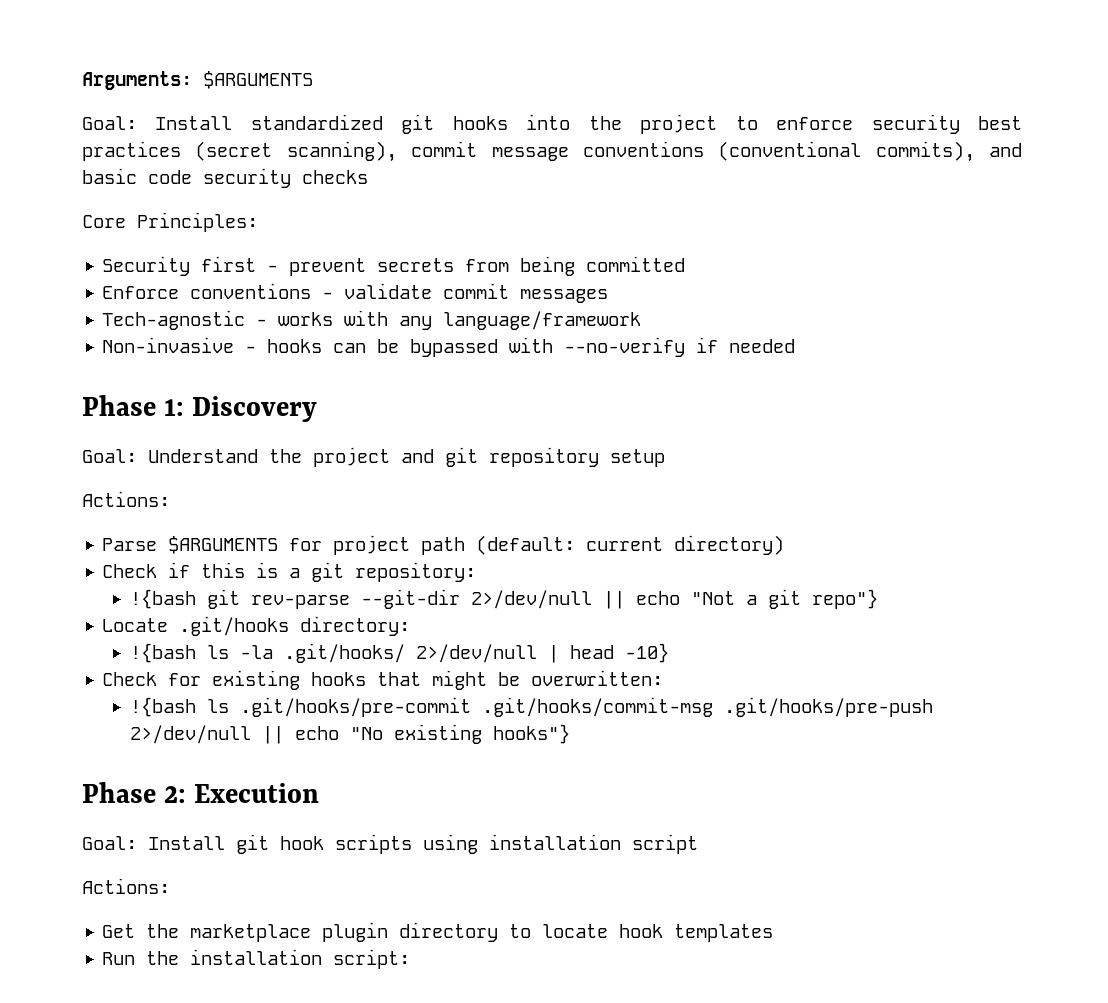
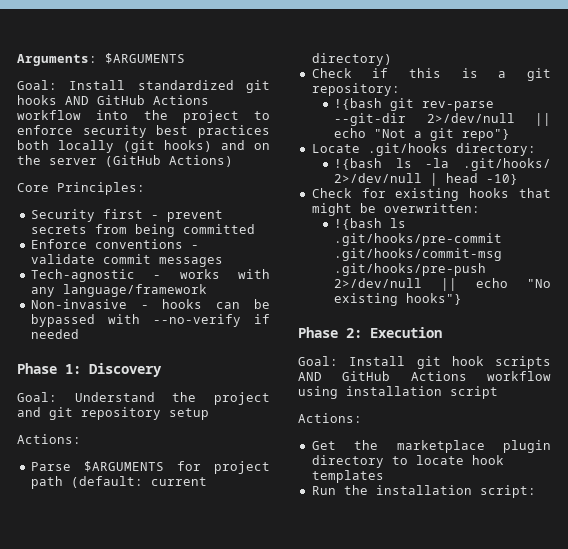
(508, 123) none -> [65,95,209,105] [17,110,81,120] AND GitHub Actions workflow
[195,141,1022,162] [82,168,368,188] (secret scanning), commit message conventions (conventional commits), and basic code security checks -> [17,140,270,153] [17,155,233,167] both locally (git hooks) and on the server (GitHub Actions)
(412, 844) none -> [298,371,551,381] AND GitHub Actions workflow

